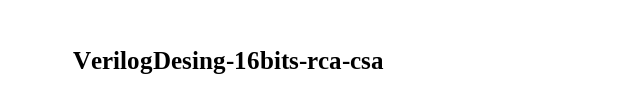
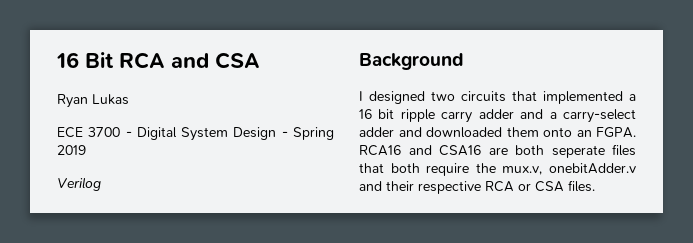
[73,51,384,74] VerilogDesing-16bits-rca-csa -> [56,52,260,69] [57,94,129,108] [57,127,334,141] [57,145,86,155] [57,177,101,191] [359,53,464,70] [359,91,636,104] [359,109,636,123] [359,127,636,138] [359,144,636,158] [359,163,636,176] [359,180,595,194] 16 Bit RCA and CSA // Ryan Lukas // ECE 3700 - Digital System Design - Spring 2019 // Verilog // Background // I designed two circuits that implemented a 16 bit ripple carry adder and a carry-select adder and downloaded them onto an FGPA. RCA16 and CSA16 are both seperate files that both require the mux.v, onebitAdder.v and their respective RCA or CSA files.

